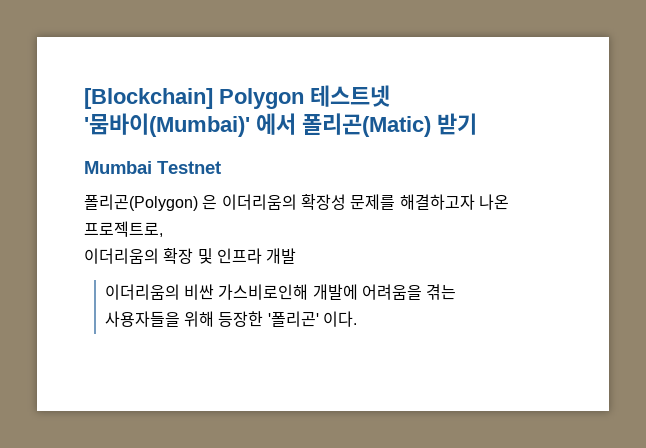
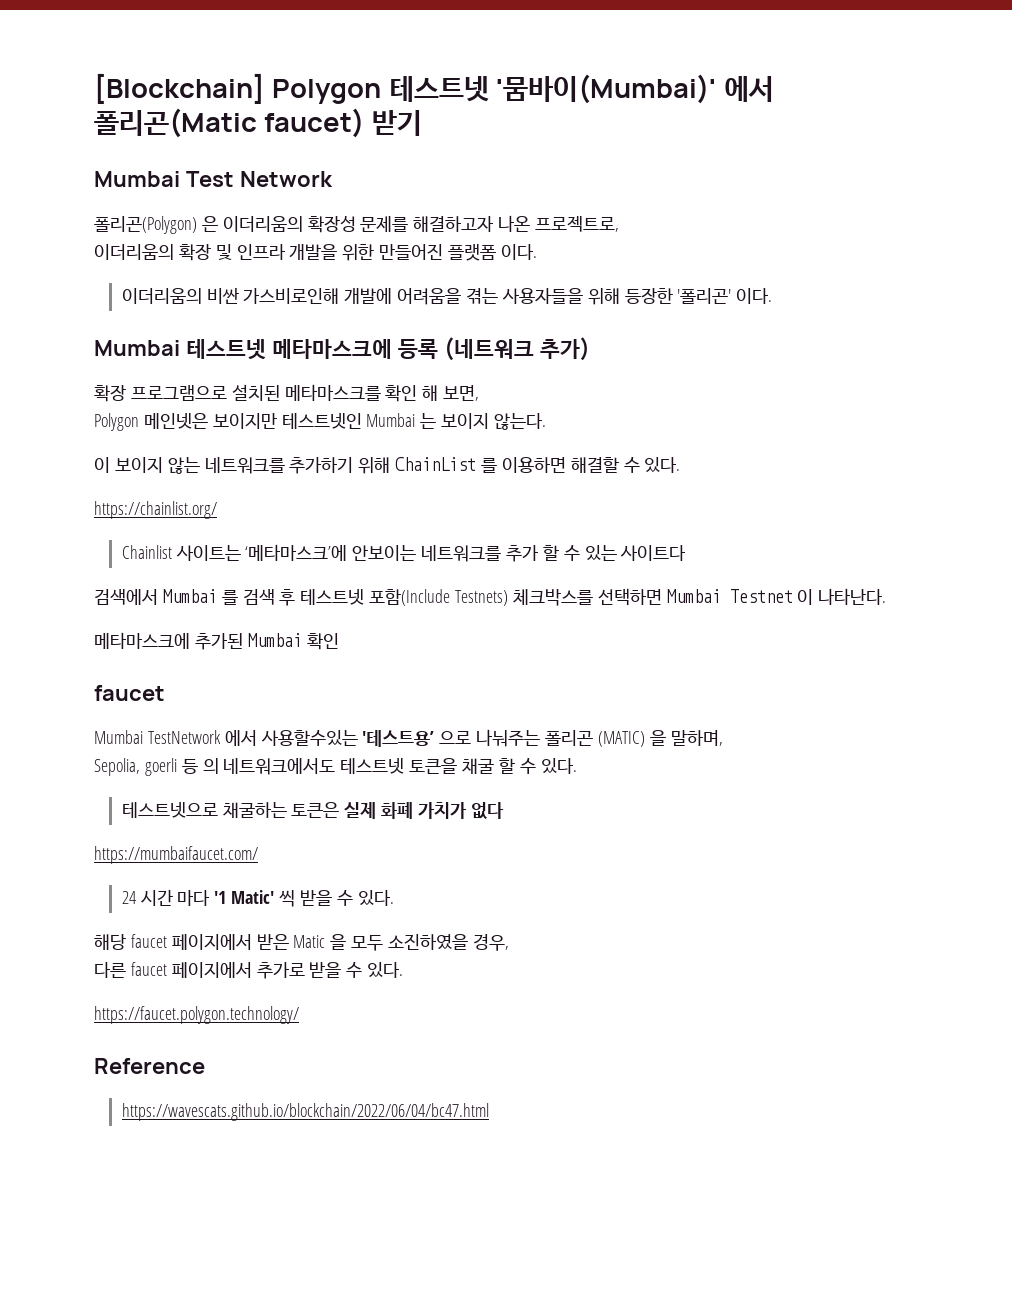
[302,113,431,137] 폴리곤(Matic) -> [94,108,365,138] 폴리곤(Matic faucet)
[157,161,221,174] Testnet -> [185,171,333,187] Test Network
[266,248,297,264] 개발 -> [289,244,537,261] 개발을 위한 만들어진 플랫폼 이다.
(358, 319) none -> [94,337,590,361] [94,384,480,402] [94,413,547,431] [94,457,681,474] [94,501,217,519] [121,544,687,562] [94,588,887,606] [94,632,339,650] [94,685,165,701] [94,729,723,747] [94,758,577,776] [121,802,504,819] [94,846,258,864] [121,890,394,907] [94,934,509,951] [94,962,404,979] [94,1006,299,1024] [94,1058,205,1074] [121,1103,489,1121] // Mumbai 테스트넷 메타마스크에 등록 (네트워크 추가) // 확장 프로그램으로 설치된 메타마스크를 확인 해 보면, // Polygon 메인넷은 보이지만 테스트넷인 Mumbai 는 보이지 않는다. // 이 보이지 않는 네트워크를 추가하기 위해 ChainList 를 이용하면 해결할 수 있다. // https://chainlist.org/ // Chainlist 사이트는 ‘메타마스크’에 안보이는 네트워크를 추가 할 수 있는 사이트다 // 검색에서 Mumbai 를 검색 후 테스트넷 포함(Include Testnets) 체크박스를 선택하면 Mumbai Testnet 이 나타난다. // 메타마스크에 추가된 Mumbai 확인 // faucet // Mumbai TestNetwork 에서 사용할수있는 '테스트용’ 으로 나눠주는 폴리곤 (MATIC) 을 말하며, // Sepolia, goerli 등 의 네트워크에서도 테스트넷 토큰을 채굴 할 수 있다. // 테스트넷으로 채굴하는 토큰은 실제 화폐 가치가 없다 // https://mumbaifaucet.com/ // 24 시간 마다 '1 Matic' 씩 받을 수 있다. // 해당 faucet 페이지에서 받은 Matic 을 모두 소진하였을 경우, // 다른 faucet 페이지에서 추가로 받을 수 있다. // https://faucet.polygon.technology/ // Reference // https://wavescats.github.io/blockchain/2022/06/04/bc47.html

